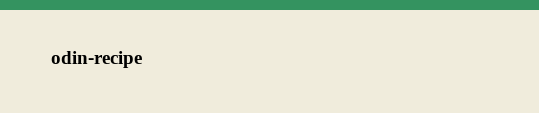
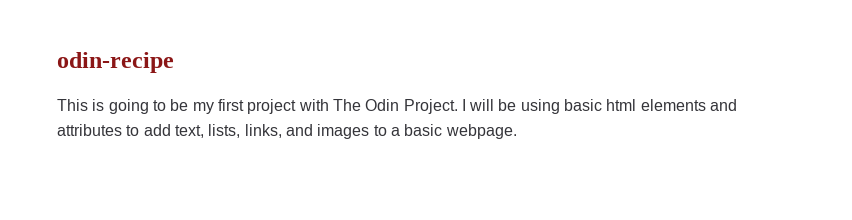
(142, 59) none -> [57,99,738,114] [57,124,517,139] // This is going to be my first project with The Odin Project. I will be using basic html elements and attributes to add text, lists, links, and images to a basic webpage.

